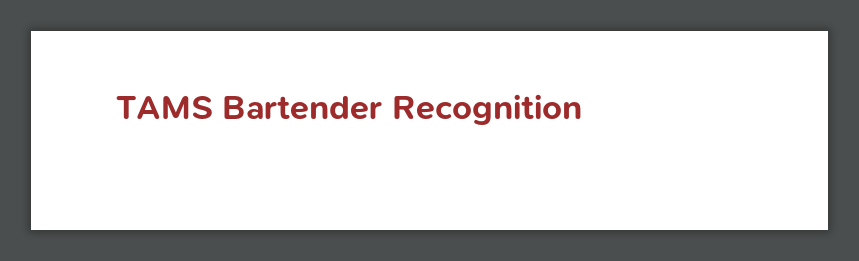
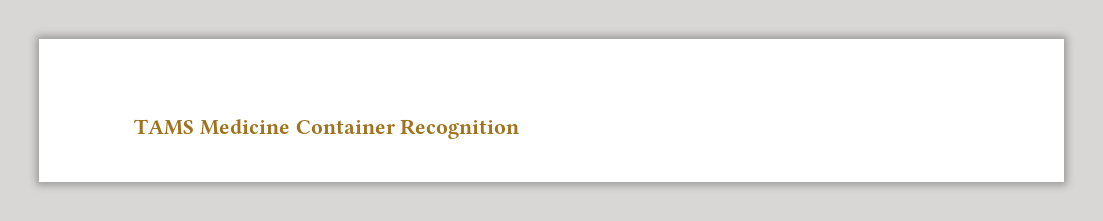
[222,96,383,120] Bartender -> [199,119,395,135] Medicine Container

